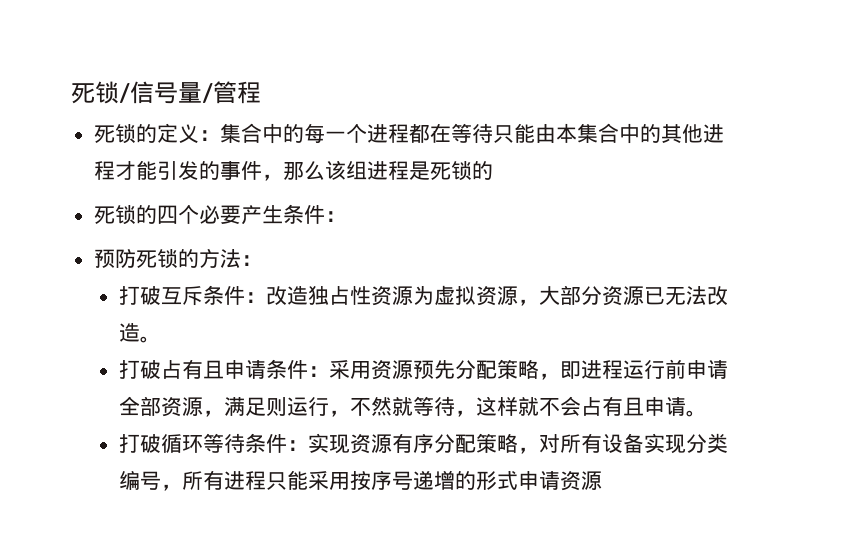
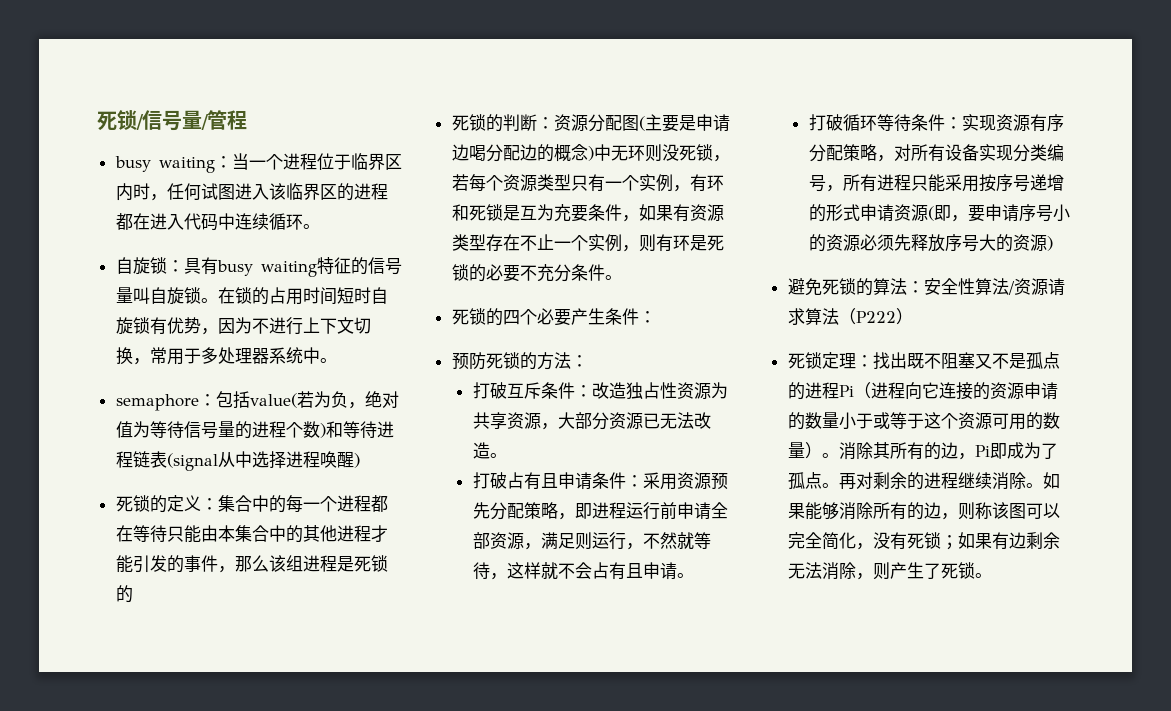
(261, 92) none -> [114,153,402,173] [115,183,388,201] [115,213,320,231] [115,257,402,277] [115,287,388,305] [115,317,371,335] [115,347,337,365] [115,391,399,411] [115,421,394,439] [115,451,360,471] // busy waiting：当一个进程位于临界区内时，任何试图进入该临界区的进程都在进入代码中连续循环。 // 自旋锁：具有busy waiting特征的信号量叫自旋锁。在锁的占用时间短时自旋锁有优势，因为不进行上下文切换，常用于多处理器系统中。 // semaphore：包括value(若为负，绝对值为等待信号量的进程个数)和等待进程链表(signal从中选择进程唤醒)
(493, 170) none -> [451,114,730,132] [451,144,730,162] [451,174,724,192] [451,204,724,222] [451,234,724,252] [451,264,622,282] // 死锁的判断：资源分配图(主要是申请边喝分配边的概念)中无环则没死锁，若每个资源类型只有一个实例，有环和死锁是互为充要条件，如果有资源类型存在不止一个实例，则有环是死锁的必要不充分条件。
[433,285,476,305] 虚拟 -> [472,412,507,430] 共享
(602, 480) none -> [927,204,1070,222] [808,234,1053,252] [787,278,1065,296] [787,308,913,325] [787,352,1060,370] [787,382,1058,400] [787,412,1060,430] [787,442,1058,460] [787,472,1060,490] [787,502,1060,520] [787,532,1060,550] [787,562,992,580] (即，要申请序号小的资源必须先释放序号大的资源) // 避免死锁的算法：安全性算法/资源请求算法（P222） // 死锁定理：找出既不阻塞又不是孤点的进程Pi（进程向它连接的资源申请的数量小于或等于这个资源可用的数量）。消除其所有的边，Pi即成为了孤点。再对剩余的进程继续消除。如果能够消除所有的边，则称该图可以完全简化，没有死锁；如果有边剩余无法消除，则产生了死锁。

